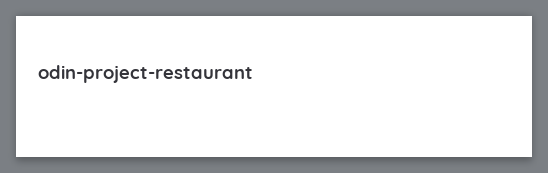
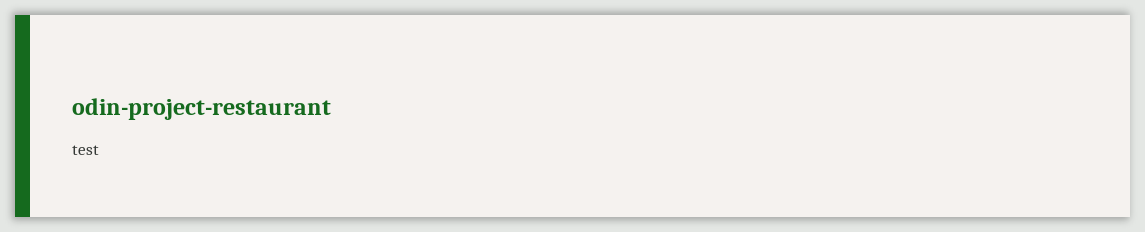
(253, 74) none -> [72,145,99,155] // test

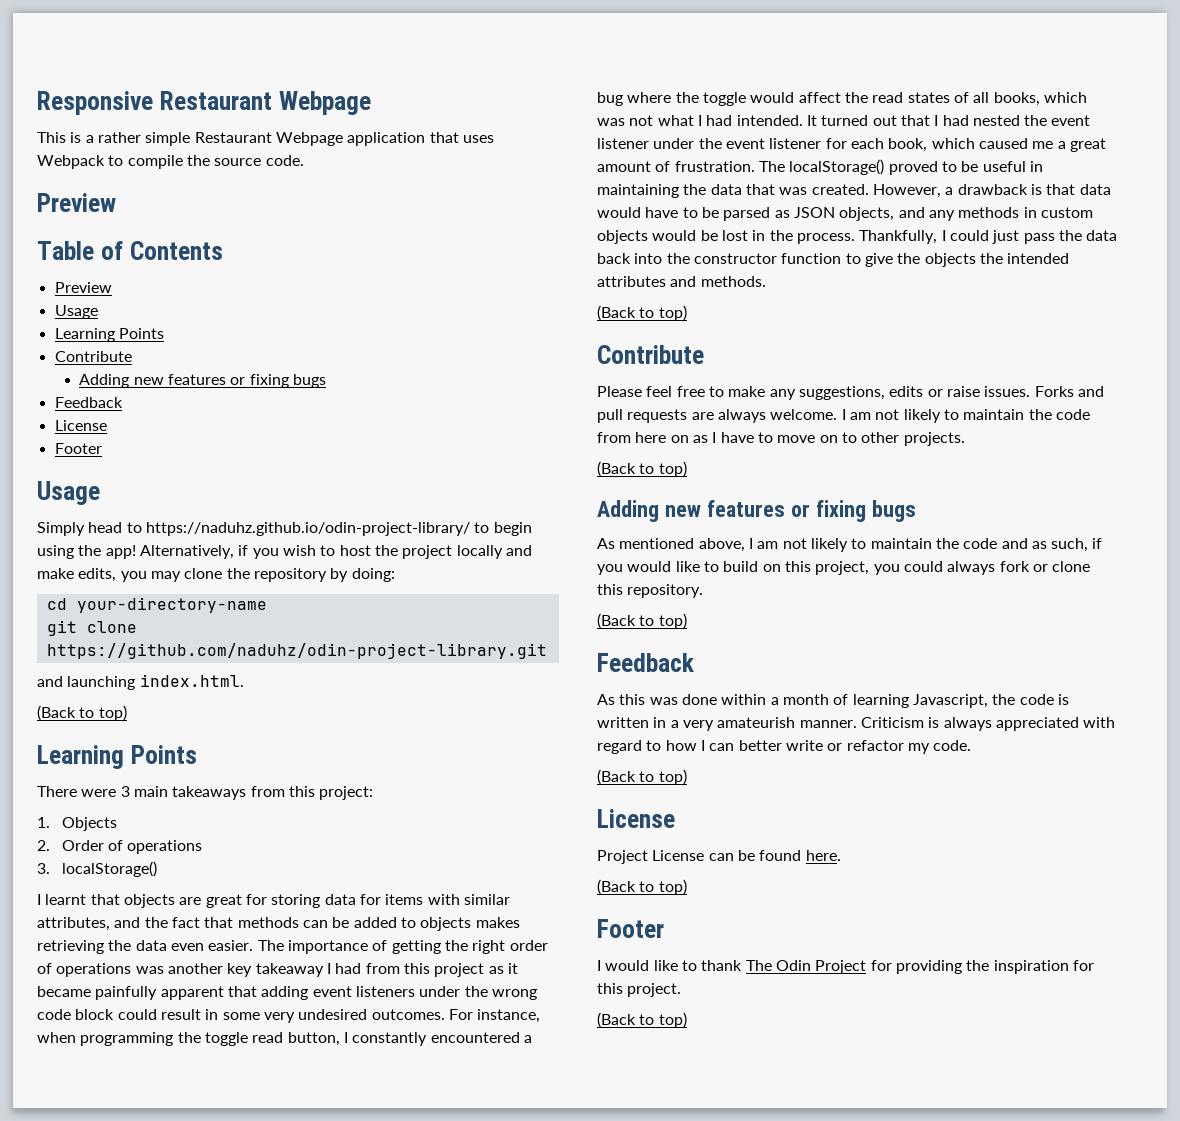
[72,98,331,120] [72,145,99,155] odin-project-restaurant // test -> [37,91,371,115] [37,132,494,146] [37,155,304,169] [37,193,116,212] [37,241,223,260] [54,282,112,293] [54,305,98,319] [54,328,164,342] [54,351,132,362] [79,374,326,388] [54,397,123,408] [54,420,107,431] [54,443,102,454] [37,481,100,505] [37,522,532,536] [37,545,532,559] [37,568,395,582] [46,597,267,613] [46,620,137,636] [46,643,547,659] [37,674,244,690] [37,705,127,721] [37,745,197,769] [37,786,374,800] [37,817,117,831] [37,840,203,854] [37,861,157,877] [37,894,510,908] [37,917,520,931] [37,940,548,954] [37,963,518,977] [37,986,537,1000] [37,1009,541,1023] [37,1032,532,1046] [597,92,1087,106] [597,115,1091,126] [597,138,1106,152] [597,159,1043,175] [597,184,1111,198] [597,207,1093,221] [597,230,1118,244] [597,253,1070,267] [597,276,766,287] [597,305,687,321] [597,345,704,364] [597,386,1104,400] [597,409,1090,423] [597,432,965,446] [597,461,687,477] [597,500,916,522] [597,538,1103,552] [597,561,1091,575] [597,584,704,598] [597,613,687,629] [597,653,694,672] [597,694,1069,708] [597,717,1116,731] [597,740,972,754] [597,769,687,785] [597,809,675,828] [597,850,841,864] [597,879,687,895] [597,919,664,938] [597,960,1094,974] [597,983,682,997] [597,1012,687,1028] Responsive Restaurant Webpage // This is a rather simple Restaurant Webpage application that uses Webpack to compile the source code. // Preview // Table of Contents // Preview // Usage // Learning Points // Contribute // Adding new features or fixing bugs // Feedback // License // Footer // Usage // Simply head to https://naduhz.github.io/odin-project-library/ to begin using the app! Alternatively, if you wish to host the project locally and make edits, you may clone the repository by doing: // cd your-directory-name // git clone https://github.com/naduhz/odin-project-library.git // and launching index.html. // (Back to top) // Learning Points // There were 3 main takeaways from this project: // 1. Objects // 2. Order of operations // 3. localStorage() // I learnt that objects are great for storing data for items with similar attributes, and the fact that methods can be added to objects makes retrieving the data even easier. The importance of getting the right order of operations was another key takeaway I had from this project as it became painfully apparent that adding event listeners under the wrong code block could result in some very undesired outcomes. For instance, when programming the toggle read button, I constantly encountered a bug where the toggle would affect the read states of all books, which was not what I had intended. It turned out that I had nested the event listener under the event listener for each book, which caused me a great amount of frustration. The localStorage() proved to be useful in maintaining the data that was created. However, a drawback is that data would have to be parsed as JSON objects, and any methods in custom objects would be lost in the process. Thankfully, I could just pass the data back into the constructor function to give the objects the intended attributes and methods. // (Back to top) // Contribute // Please feel free to make any suggestions, edits or raise issues. Forks and pull requests are always welcome. I am not likely to maintain the code from here on as I have to move on to other projects. // (Back to top) // Adding new features or fixing bugs // As mentioned above, I am not likely to maintain the code and as such, if you would like to build on this project, you could always fork or clone this repository. // (Back to top) // Feedback // As this was done within a month of learning Javascript, the code is written in a very amateurish manner. Criticism is always appreciated with regard to how I can better write or refactor my code. // (Back to top) // License // Project License can be found here. // (Back to top) // Footer // I would like to thank The Odin Project for providing the inspiration for this project. // (Back to top)

